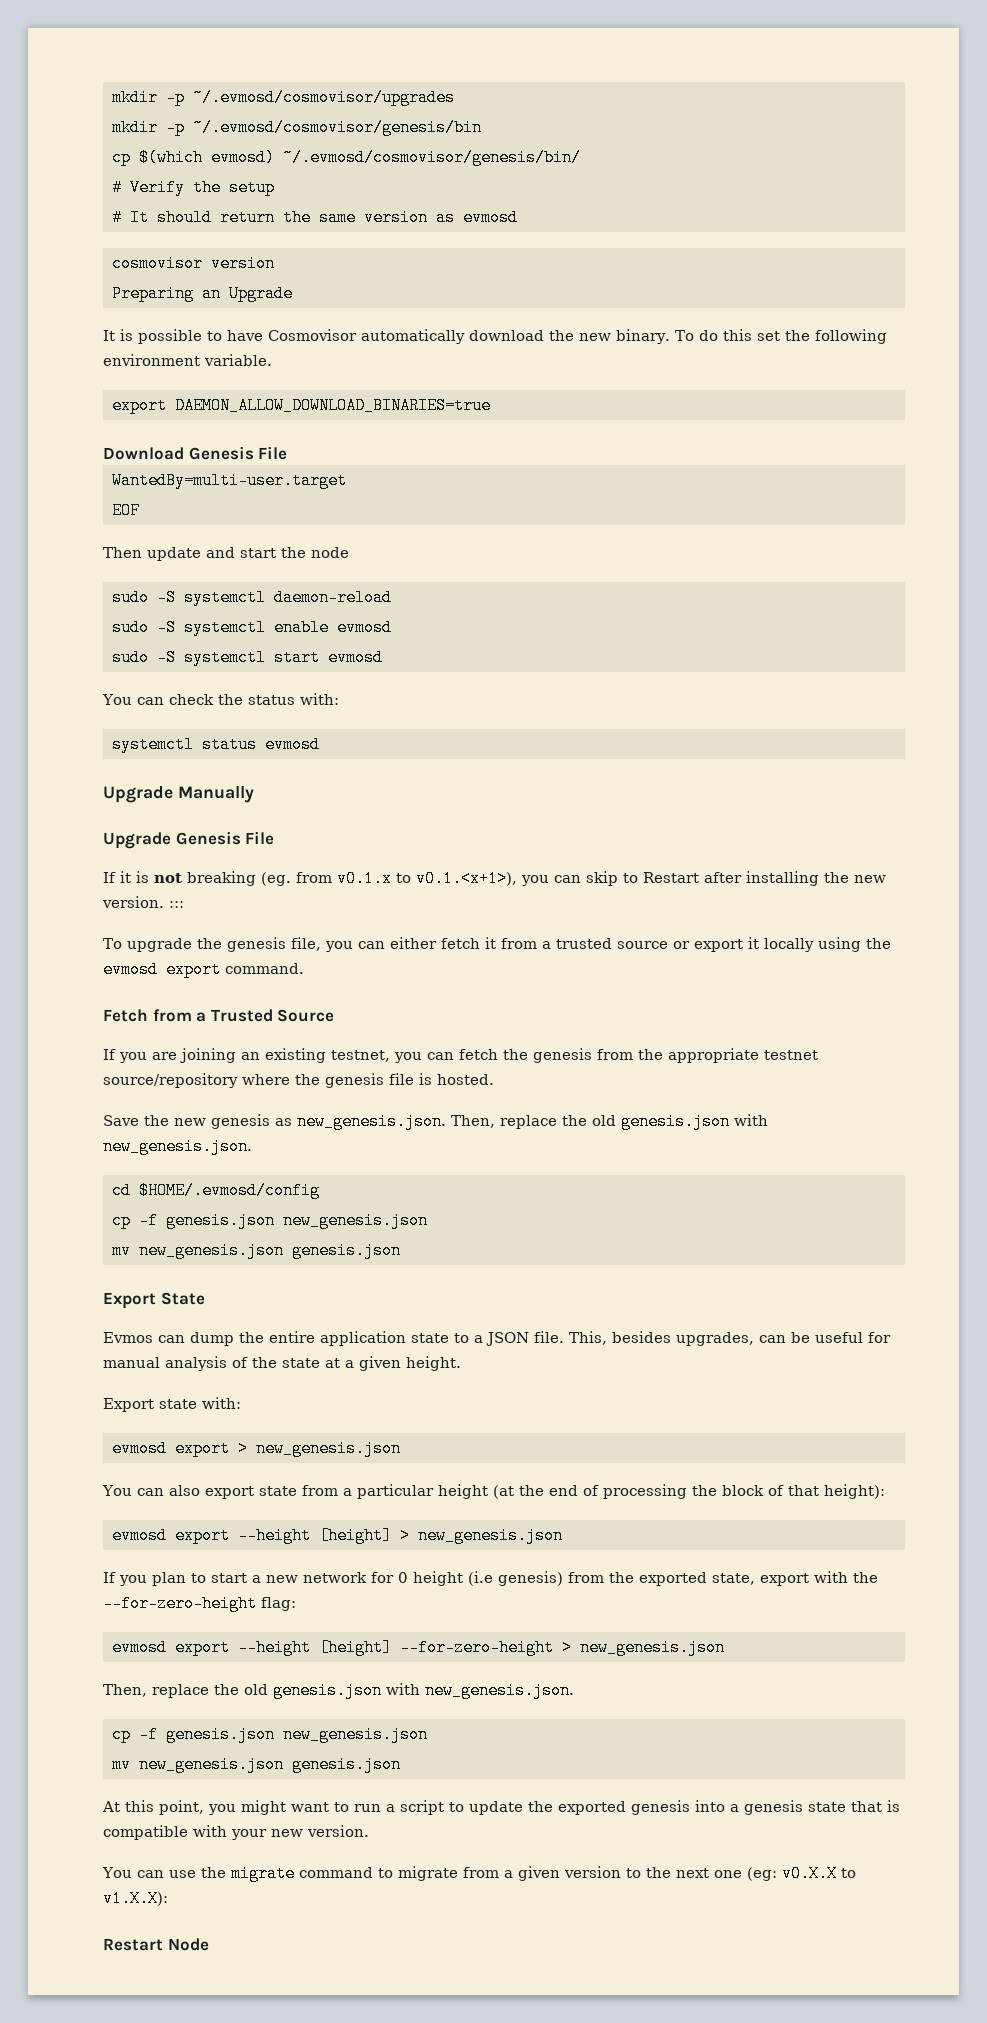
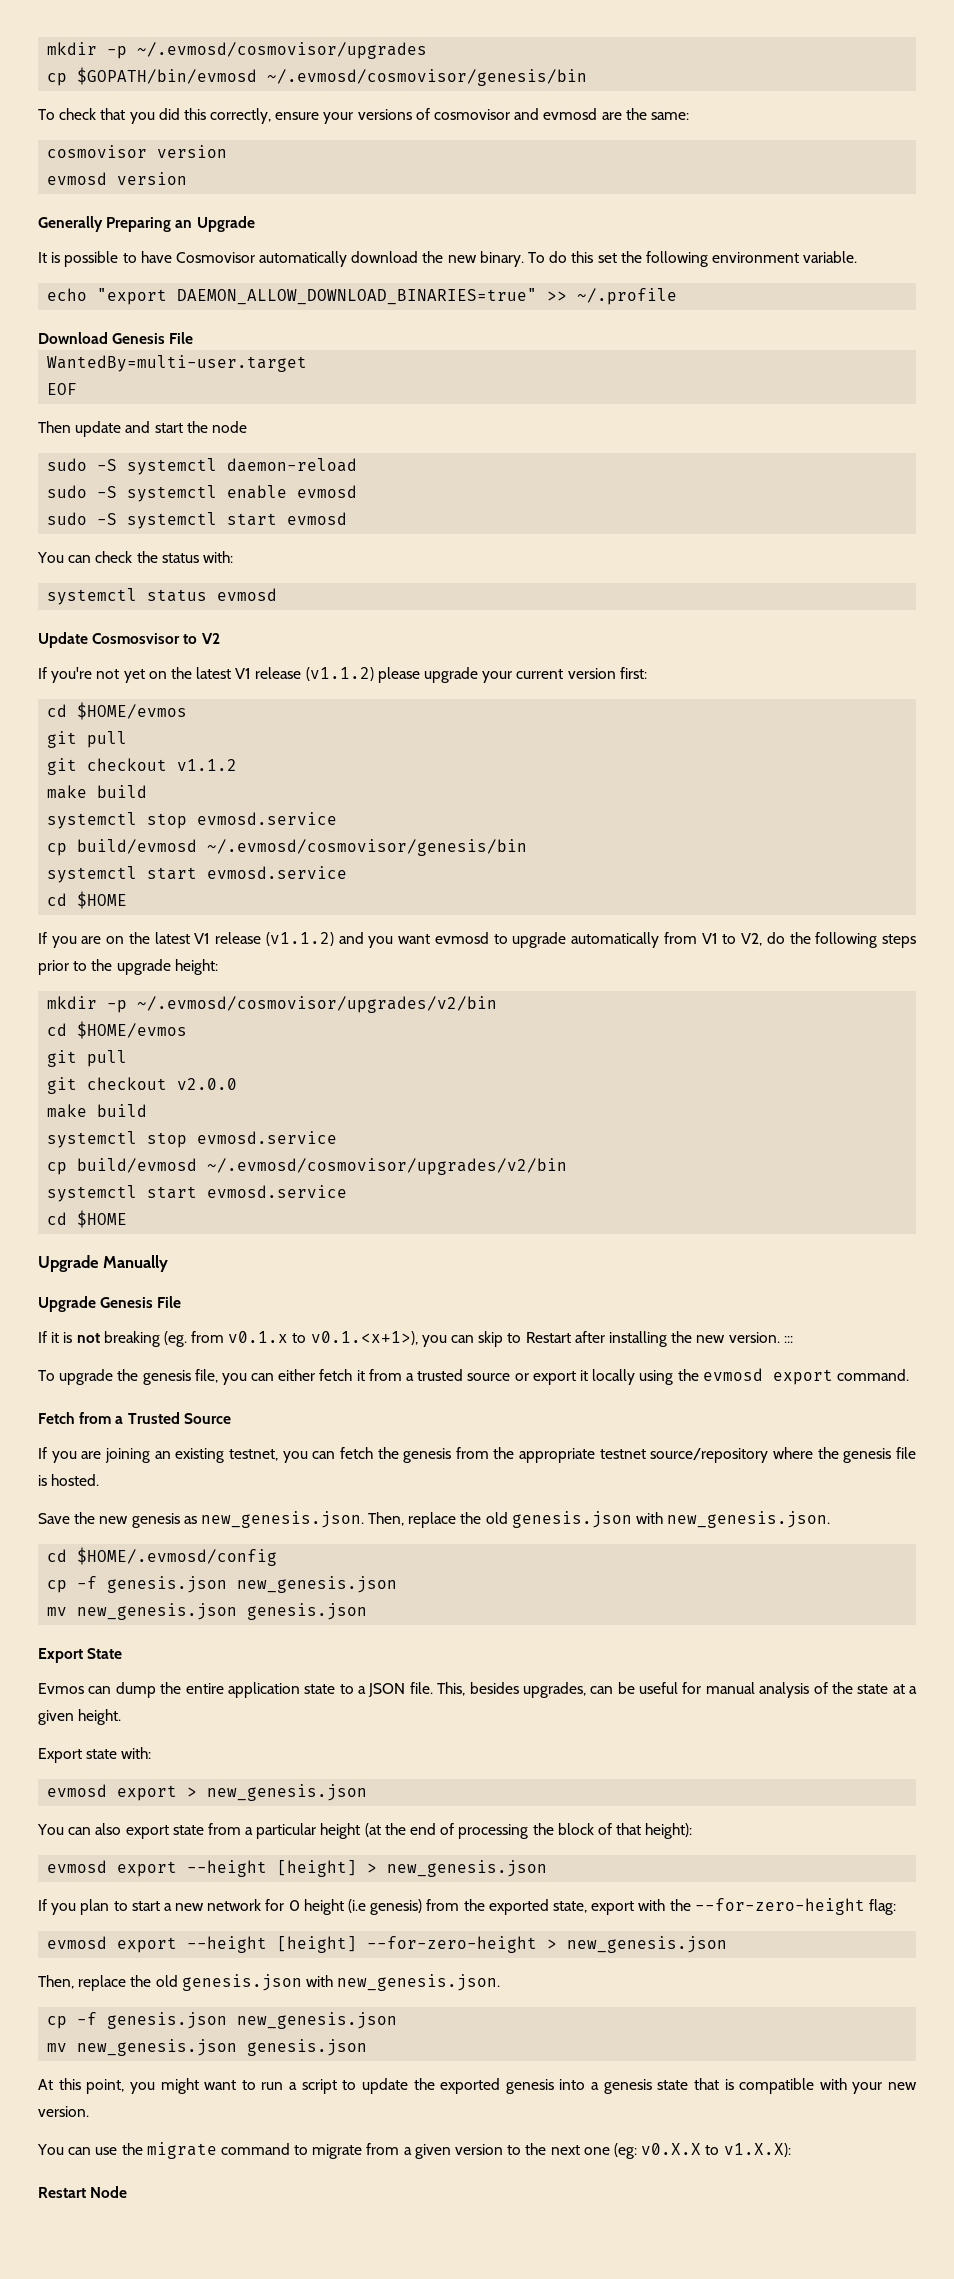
[111,119,482,136] [111,149,581,166] [111,179,275,196] [111,209,518,226] mkdir -p ~/.evmosd/cosmovisor/genesis/bin // cp $(which evmosd) ~/.evmosd/cosmovisor/genesis/bin/ // # Verify the setup // # It should return the same version as evmosd -> [47,67,588,86] [38,108,689,124] cp $GOPATH/bin/evmosd ~/.evmosd/cosmovisor/genesis/bin // To check that you did this correctly, ensure your versions of cosmovisor and evmosd are the same:
(275, 263) none -> [47,172,188,185] [38,216,103,232] evmosd version // Generally
[111,397,491,414] export DAEMON_ALLOW_DOWNLOAD_BINARIES=true -> [47,288,678,305] echo "export DAEMON_ALLOW_DOWNLOAD_BINARIES=true" >> ~/.profile
(320, 744) none -> [38,632,220,648] [38,667,647,683] [47,702,188,720] [47,731,128,748] [47,758,238,775] [47,785,148,799] [47,812,338,829] [47,839,528,856] [47,866,348,883] [47,891,128,909] [38,932,917,948] [38,959,218,975] [47,996,498,1013] [47,1021,188,1039] [47,1050,128,1067] [47,1077,238,1094] [47,1104,148,1118] [47,1131,338,1148] [47,1158,568,1175] [47,1185,348,1202] [47,1210,128,1228] // Update Cosmosvisor to V2 // If you're not yet on the latest V1 release (v1.1.2) please upgrade your current version first: // cd $HOME/evmos // git pull // git checkout v1.1.2 // make build // systemctl stop evmosd.service // cp build/evmosd ~/.evmosd/cosmovisor/genesis/bin // systemctl start evmosd.service // cd $HOME // If you are on the latest V1 release (v1.1.2) and you want evmosd to upgrade automatically from V1 to V2, do the following steps prior to the upgrade height: // mkdir -p ~/.evmosd/cosmovisor/upgrades/v2/bin // cd $HOME/evmos // git pull // git checkout v2.0.0 // make build // systemctl stop evmosd.service // cp build/evmosd ~/.evmosd/cosmovisor/upgrades/v2/bin // systemctl start evmosd.service // cd $HOME

